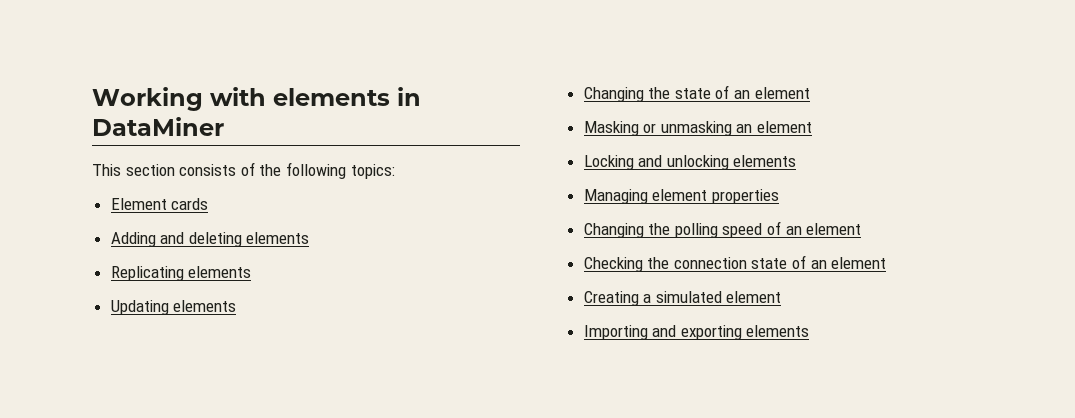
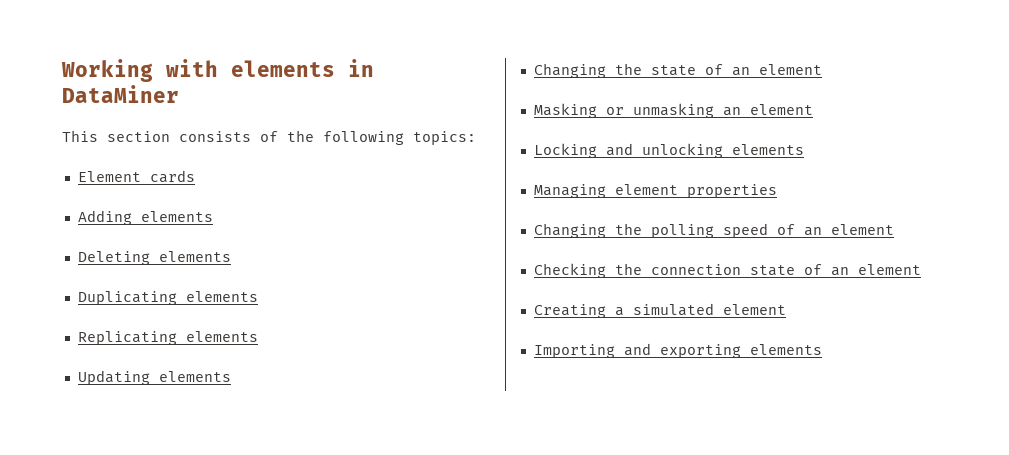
[160,232,242,247] and deleting -> [140,211,213,222] [77,251,231,265] [77,291,177,305] elements // Deleting elements // Duplicating

